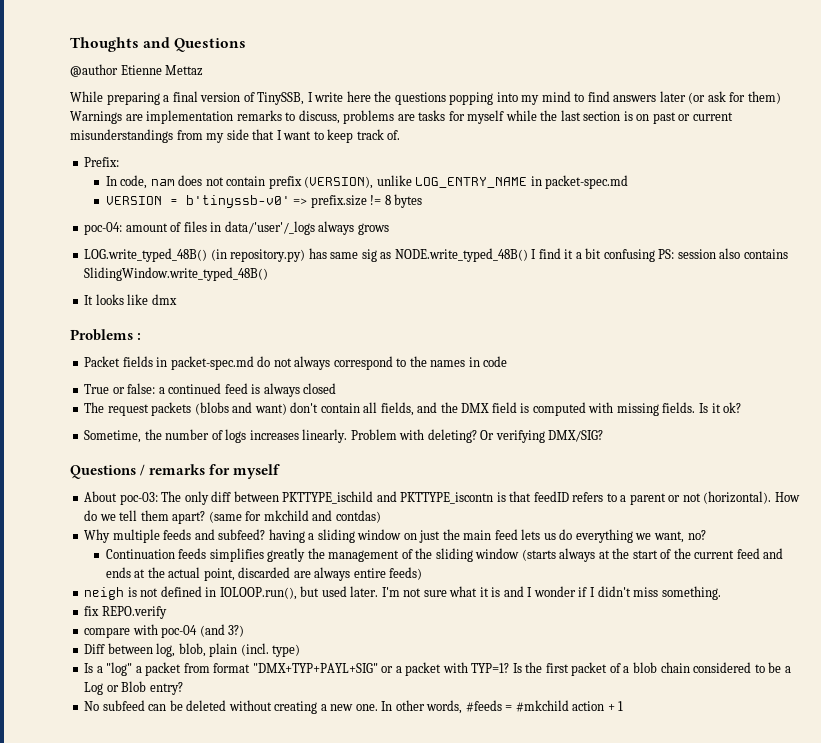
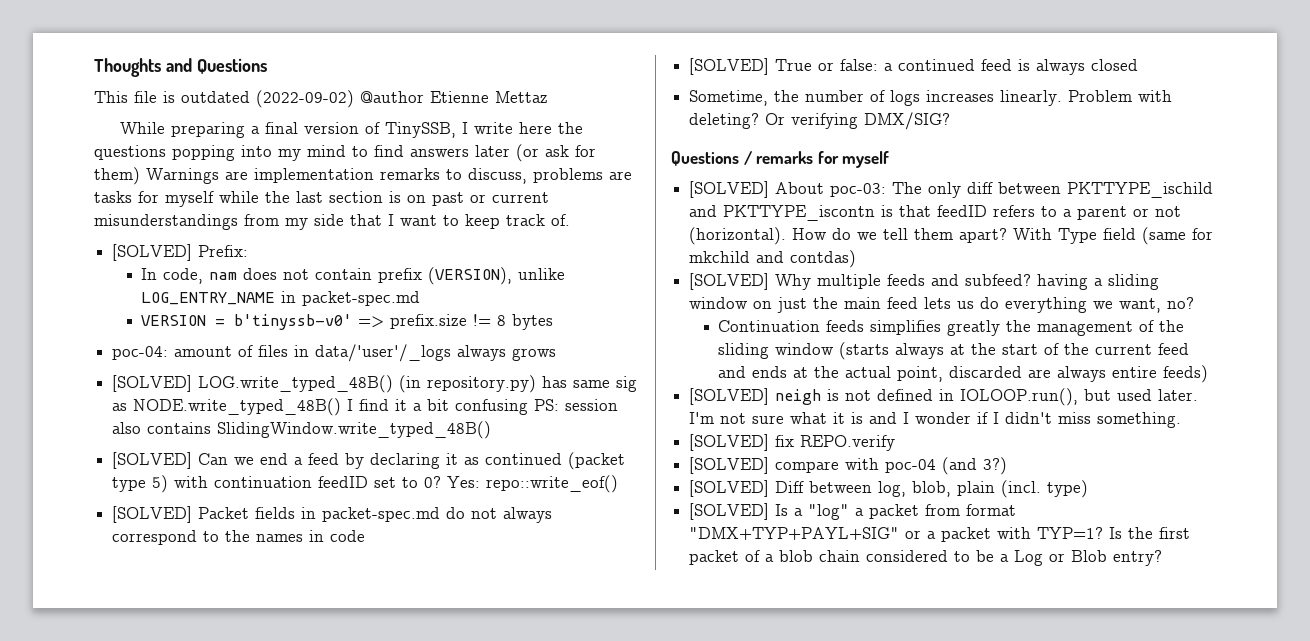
(247, 45) none -> [94,90,354,108] This file is outdated (2022-09-02)
(401, 135) none -> [112,244,193,261] [SOLVED]
(389, 229) none -> [112,375,193,392] [SOLVED]
[84,294,177,305] [70,329,142,341] It looks like dmx // Problems : // -> [112,452,626,470] [112,475,619,493] [112,506,193,523] [SOLVED] Can we end a feed by declaring it as continued (packet type 5) with continuation feedID set to 0? Yes: repo::write_eof() // [SOLVED]
(508, 361) none -> [689,58,770,75] [SOLVED]
[84,402,742,416] // The request packets (blobs and want) don't contain all fields, and the DMX field is computed with missing fields. Is it ok? -> (1139, 65) none
(281, 471) none -> [689,181,770,198] [SOLVED]
(206, 517) none -> [1013,228,1137,244] With Type field
(381, 516) none -> [689,273,770,290] [SOLVED]
(423, 573) none -> [689,388,770,405] [SOLVED]
(721, 593) none -> [689,434,770,451] [SOLVED]
(167, 612) none -> [689,457,770,474] [SOLVED]
(245, 631) none -> [689,480,770,497] [SOLVED]
(301, 650) none -> [689,503,770,520] [SOLVED]
[84,700,624,714] // No subfeed can be deleted without creating a new one. In other words, #feeds = #mkchild action + 1 -> (1163, 558) none

